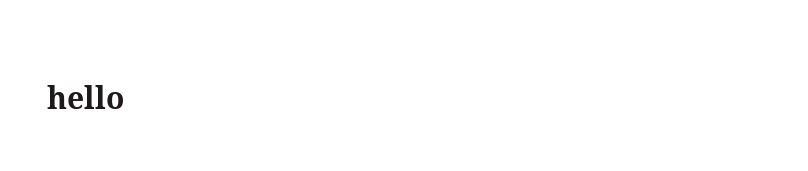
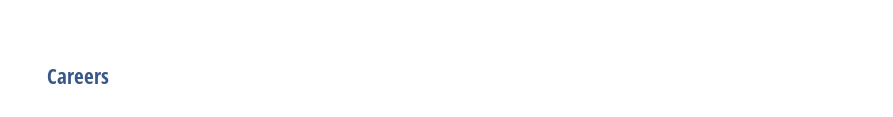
[47,85,124,109] hello -> [47,69,109,84] Careers

